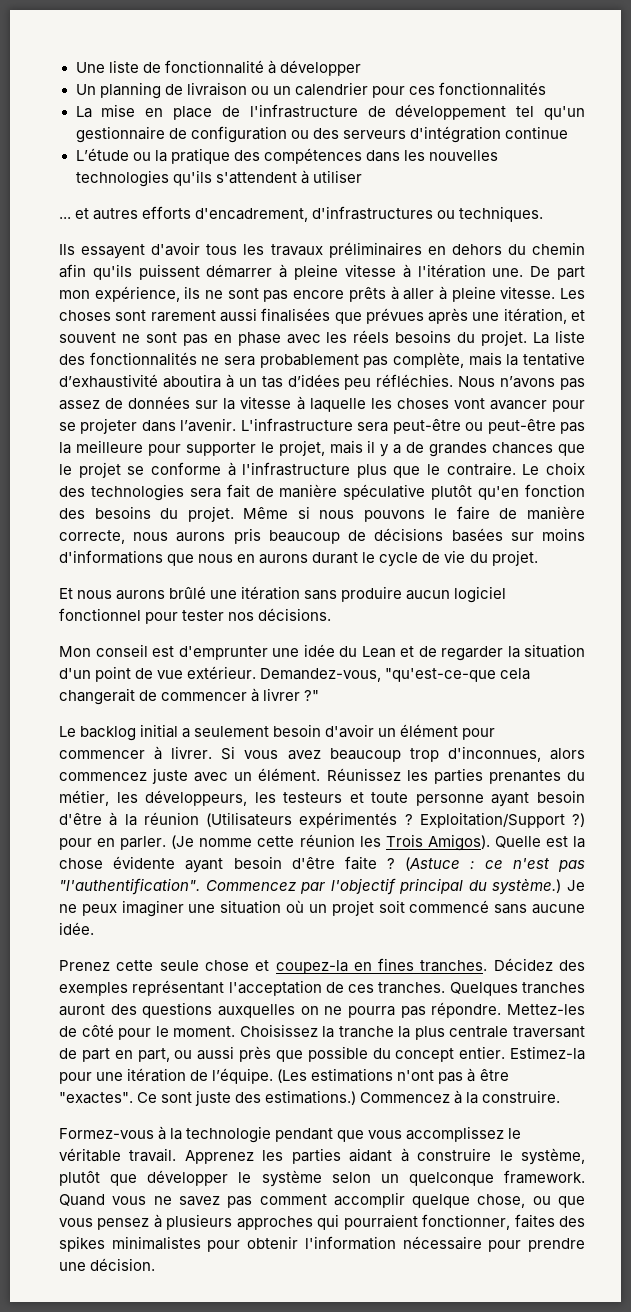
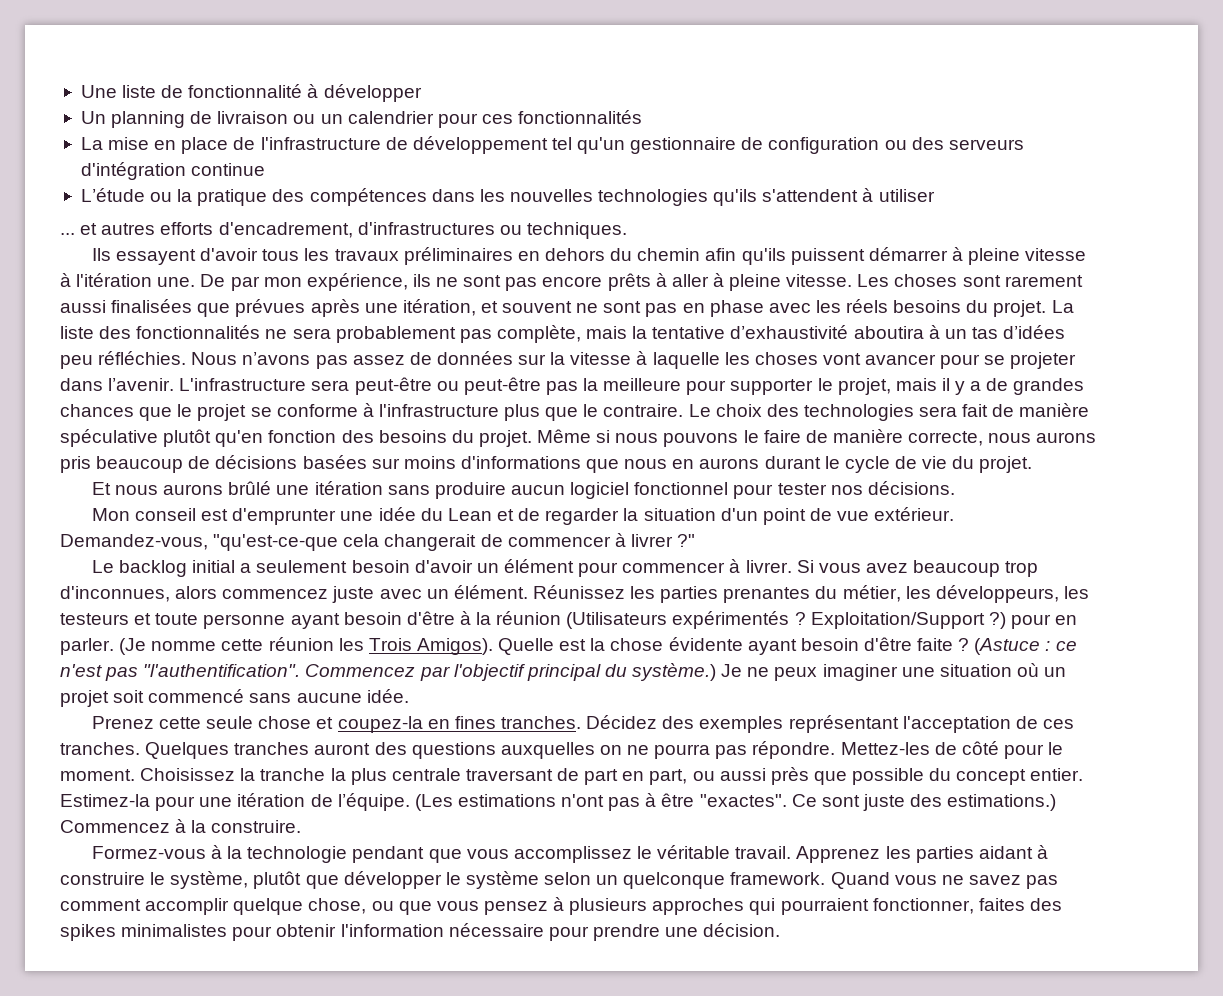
[557,266,585,280] part -> [230,276,260,291] par

